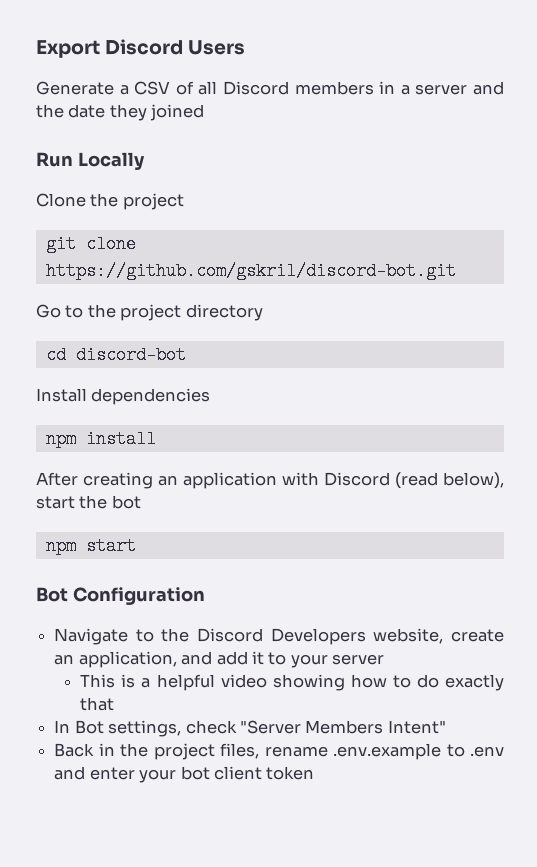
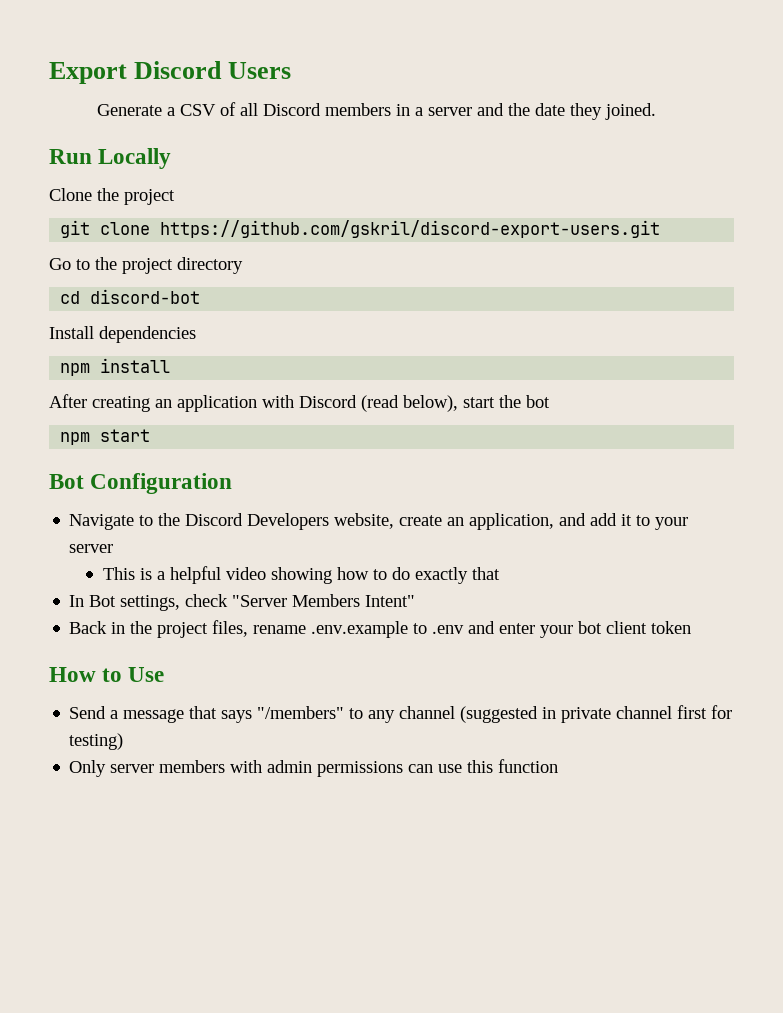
[150,104,205,121] joined -> [604,103,656,120] joined.
[45,262,456,280] https://github.com/gskril/discord-bot.git -> [160,220,661,238] https://github.com/gskril/discord-export-users.git
(315, 773) none -> [49,667,165,682] [69,705,733,723] [69,733,124,750] [69,759,559,777] // How to Use // Send a message that says "/members" to any channel (suggested in private channel first for testing) // Only server members with admin permissions can use this function

